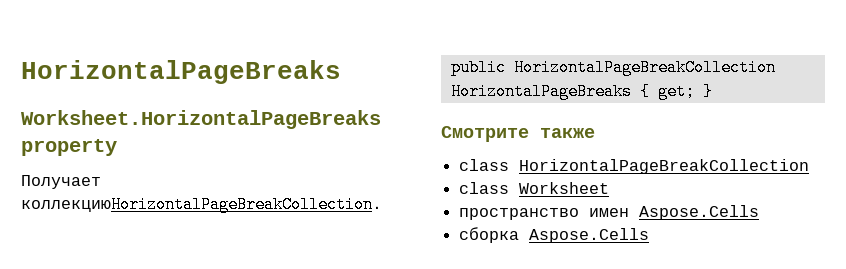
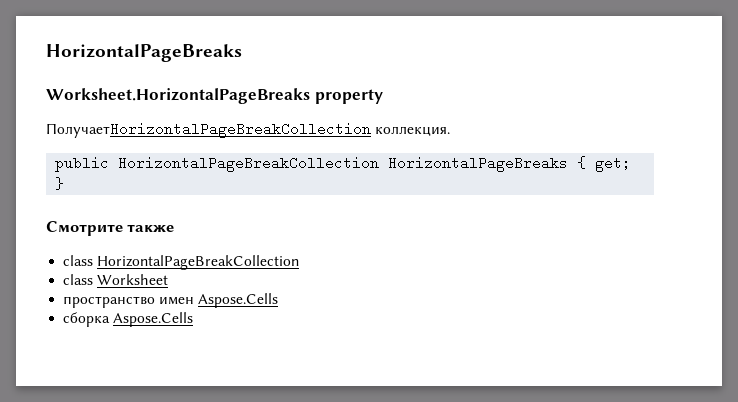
[21,175,101,189] [21,196,382,213] Получает коллекциюHorizontalPageBreakCollection. -> [46,122,451,138] ПолучаетHorizontalPageBreakCollection коллекция.

